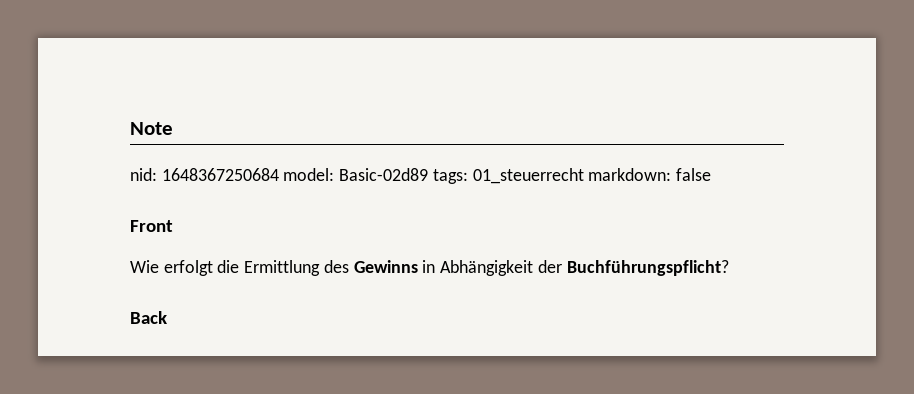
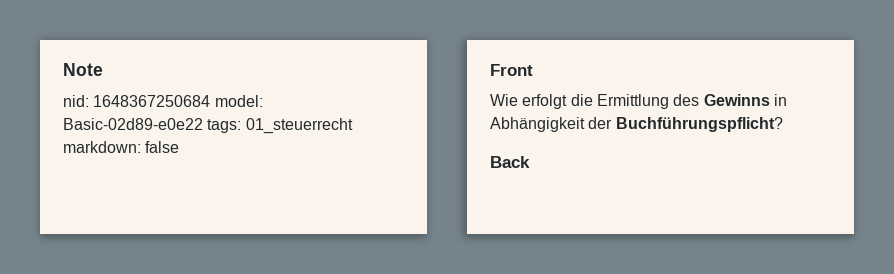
[339,168,429,181] Basic-02d89 -> [63,118,203,130] Basic-02d89-e0e22

